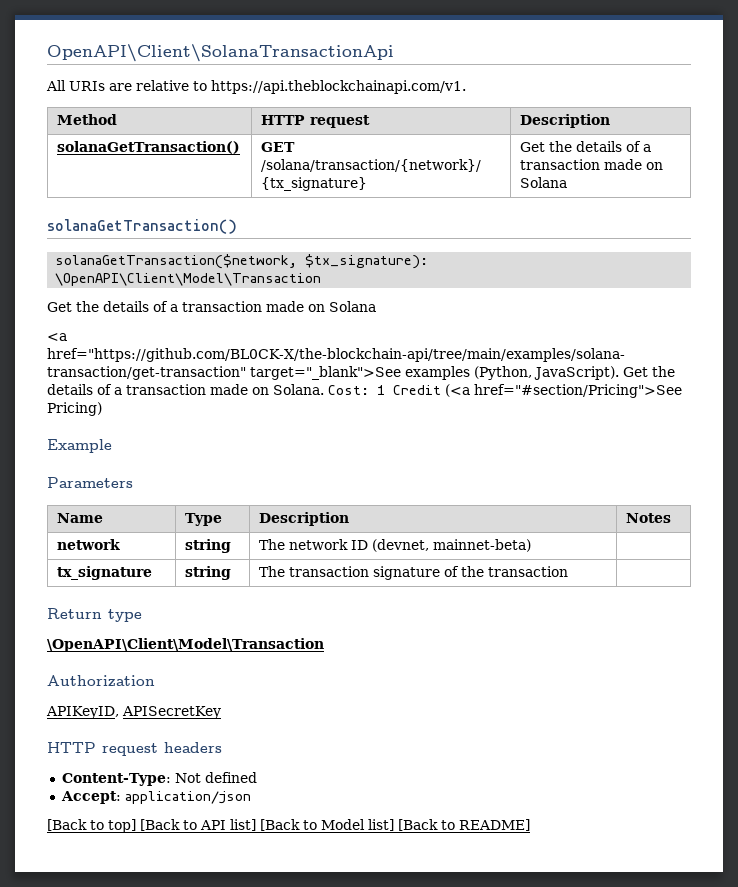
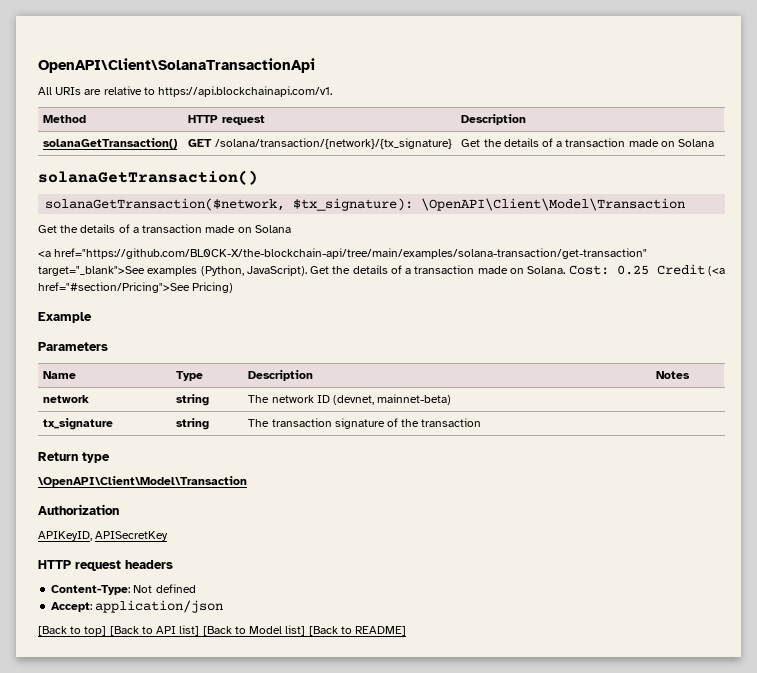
[211,80,466,94] https://api.theblockchainapi.com/v1. -> [158,86,333,97] https://api.blockchainapi.com/v1.
[377,385,385,395] 1 -> [616,265,649,275] 0.25

